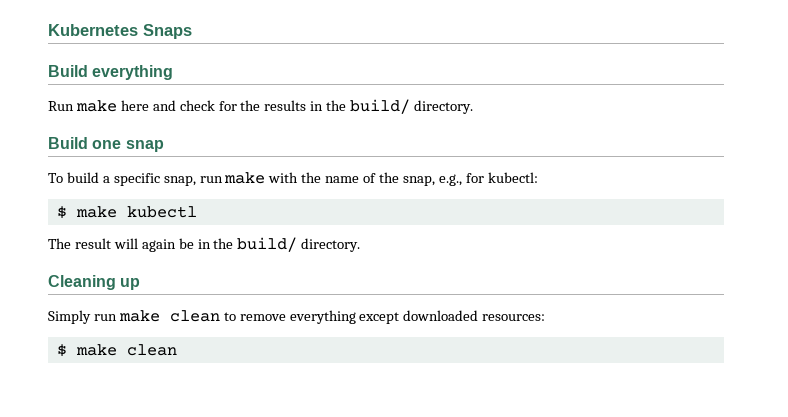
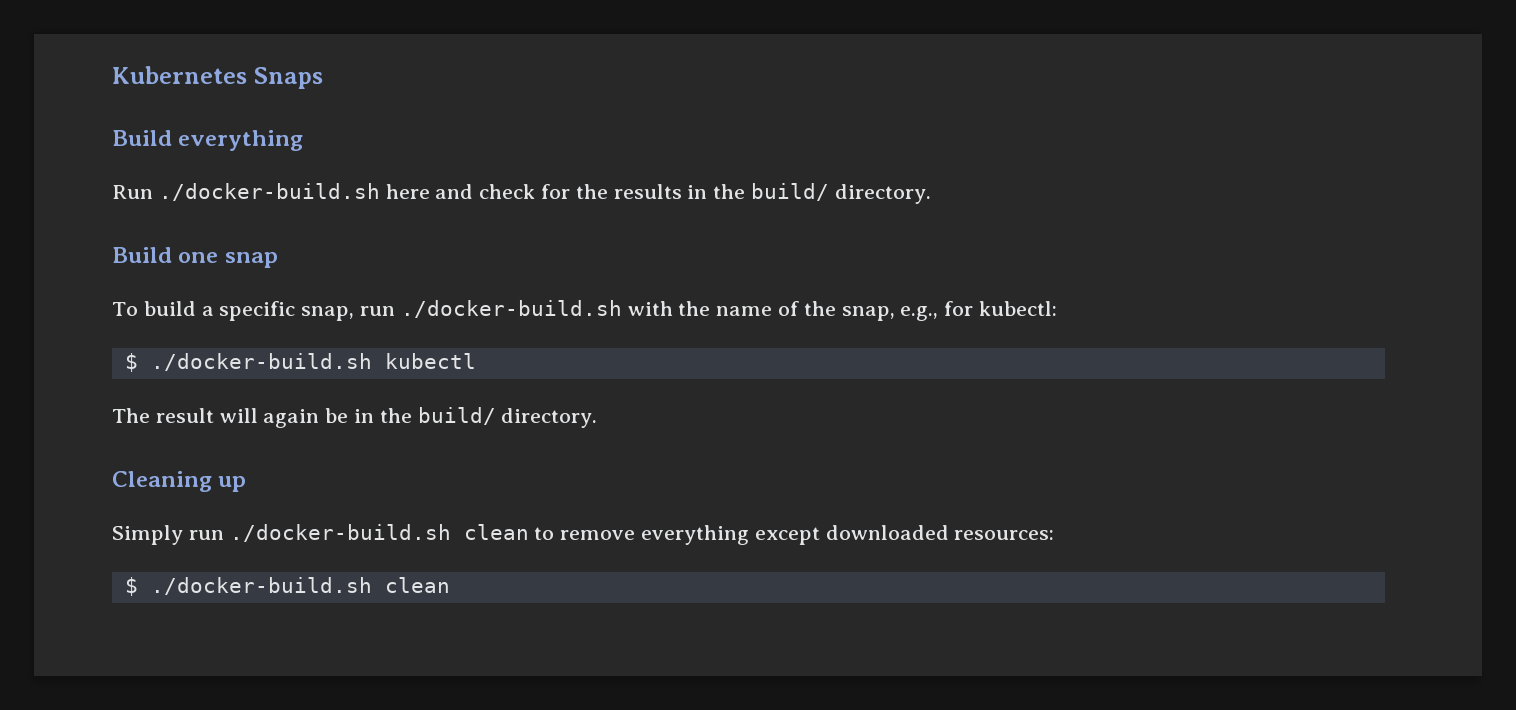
[75,100,117,112] make -> [158,183,380,201] ./docker-build.sh
[224,172,266,184] make -> [400,300,622,318] ./docker-build.sh
[75,206,117,218] make -> [150,353,372,371] ./docker-build.sh
[118,310,160,322] make -> [229,524,451,542] ./docker-build.sh
[75,344,117,356] make -> [150,577,372,595] ./docker-build.sh

